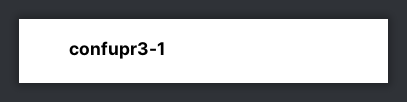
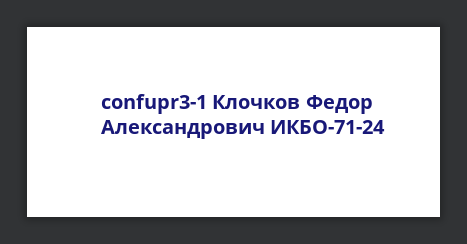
(165, 50) none -> [212,95,373,114] [101,120,386,139] Клочков Федор Александрович ИКБО-71-24

